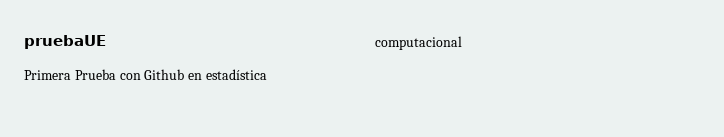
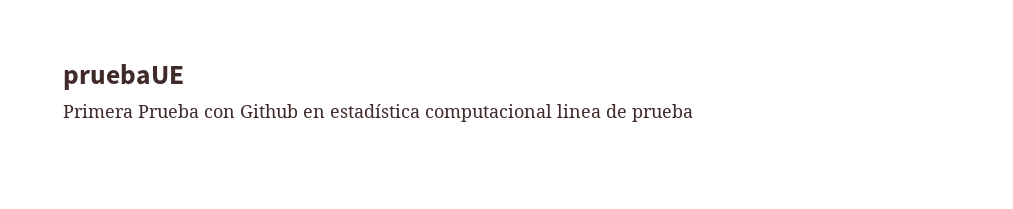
(462, 43) none -> [557,104,693,122] linea de prueba

